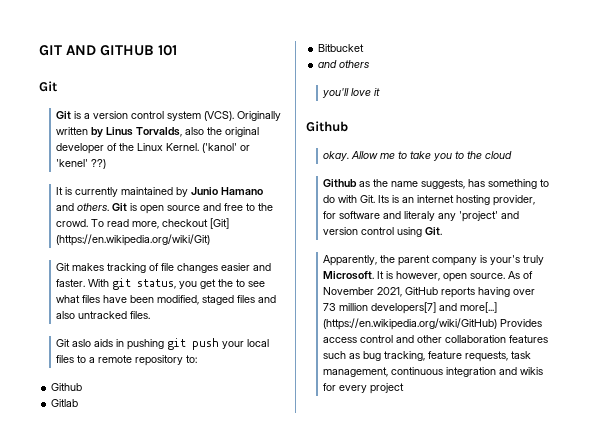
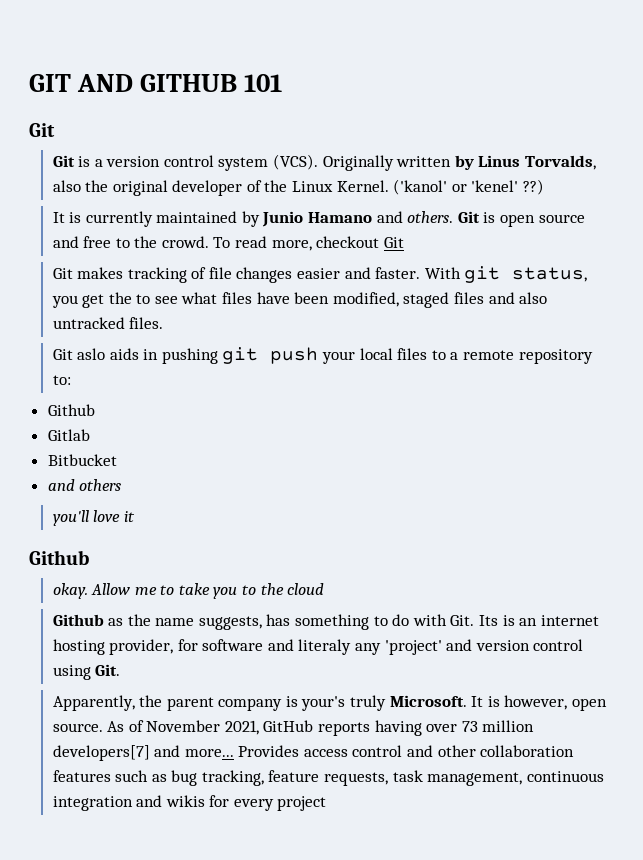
[210,218,230,229] [56,234,211,246] [Git] (https://en.wikipedia.org/wiki/Git) -> [383,237,404,248] Git
[460,302,498,313] [323,318,498,330] more[...] (https://en.wikipedia.org/wiki/GitHub) -> [184,749,234,757] more...

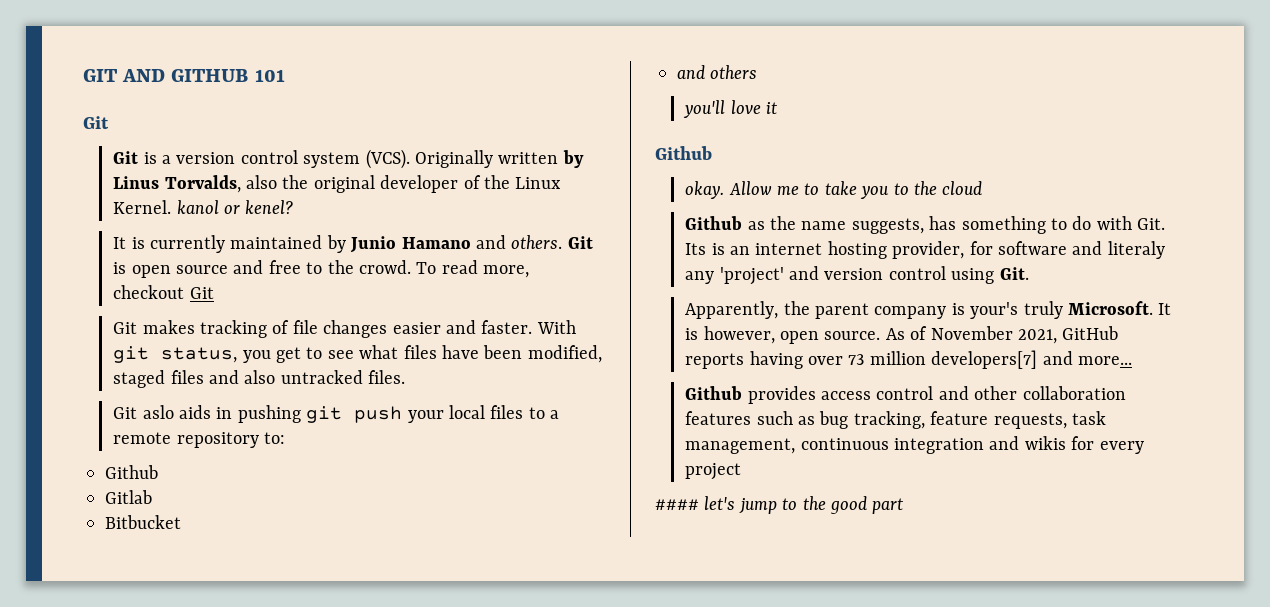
[393,179,544,195] ('kanol' or 'kenel' ??) -> [176,200,294,214] kanol or kenel?
[108,292,132,304] the -> (301, 355) none
[238,745,300,757] Provides -> [685,386,816,404] // Github provides
(327, 803) none -> [655,496,904,514] // #### let's jump to the good part

